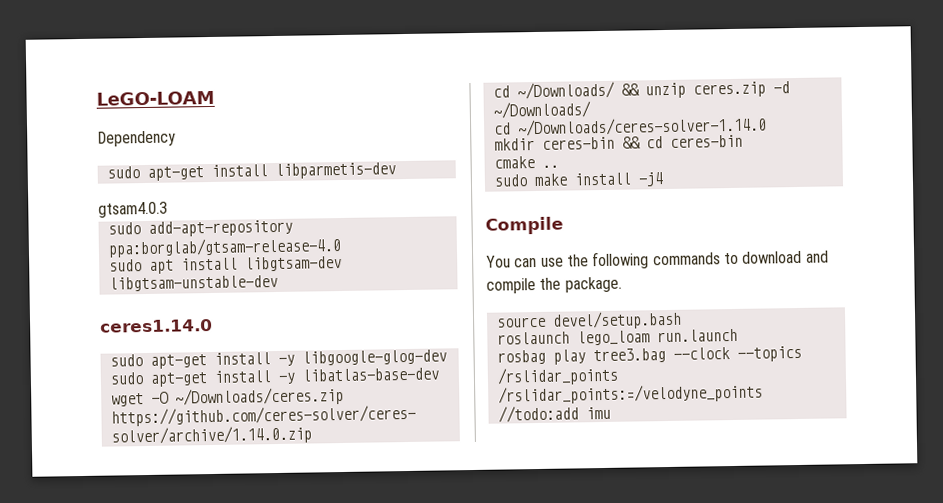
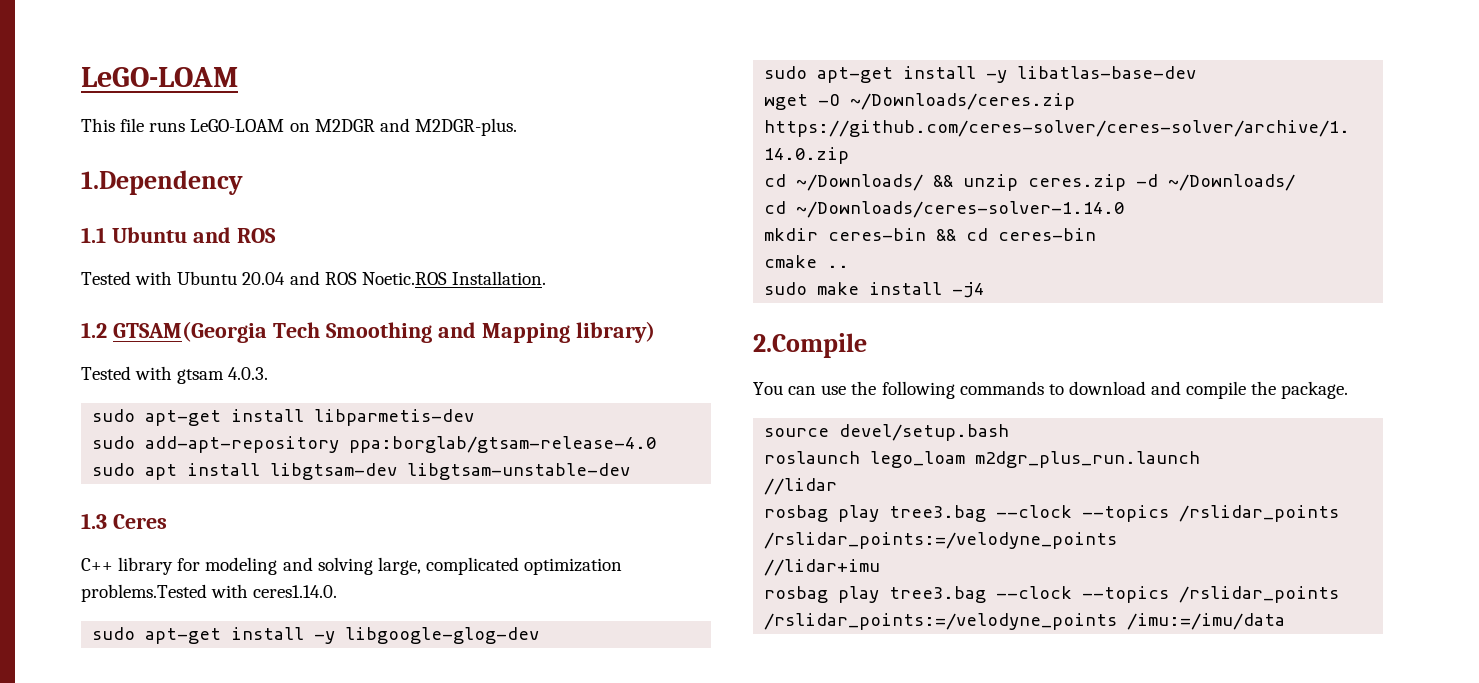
[97,130,176,147] Dependency -> [81,118,517,136] [81,170,243,195] [81,227,276,243] [81,271,546,285] [81,321,655,343] [81,366,269,384] This file runs LeGO-LOAM on M2DGR and M2DGR-plus. // 1.Dependency // 1.1 Ubuntu and ROS // Tested with Ubuntu 20.04 and ROS Noetic.ROS Installation. // 1.2 GTSAM(Georgia Tech Smoothing and Mapping library) // Tested with gtsam 4.0.3.
[98,201,168,218] // gtsam4.0.3 -> (475, 417) none
[100,318,213,333] ceres1.14.0 -> [81,513,167,529] [81,557,623,575] [81,584,338,602] 1.3 Ceres // C++ library for modeling and solving large, complicated optimization problems.Tested with ceres1.14.0.
[485,216,564,235] Compile -> [753,333,867,358] 2.Compile
[656,328,738,343] [496,345,802,365] [496,366,763,405] [497,405,611,423] run.launch // rosbag play tree3.bag --clock --topics /rslidar_points /rslidar_points:=/velodyne_points //todo:add imu -> [975,451,1201,468] [764,478,838,495] [764,505,1340,522] [764,532,1118,549] [764,559,881,576] [764,586,1340,603] [764,613,1286,630] m2dgr_plus_run.launch // //lidar // rosbag play tree3.bag --clock --topics /rslidar_points /rslidar_points:=/velodyne_points // //lidar+imu // rosbag play tree3.bag --clock --topics /rslidar_points /rslidar_points:=/velodyne_points /imu:=/imu/data

